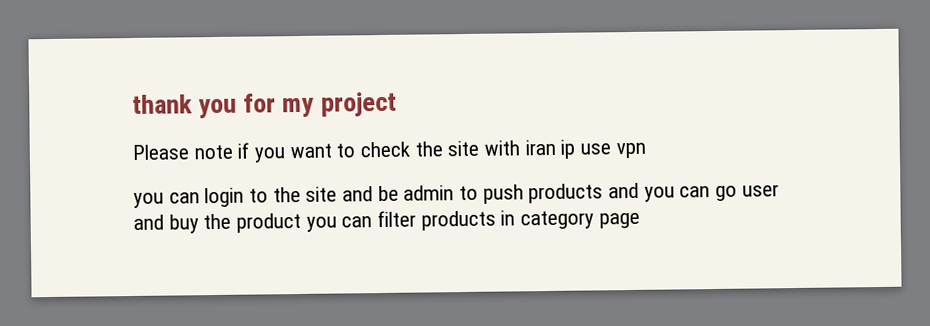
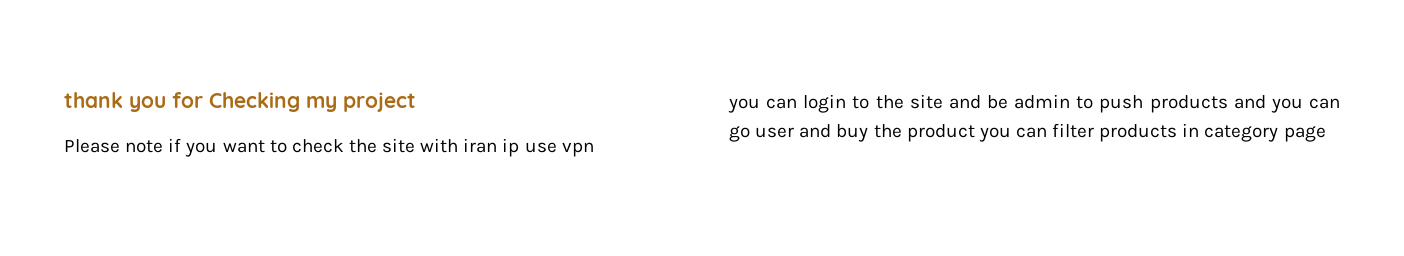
(277, 103) none -> [209,92,300,112] Checking

